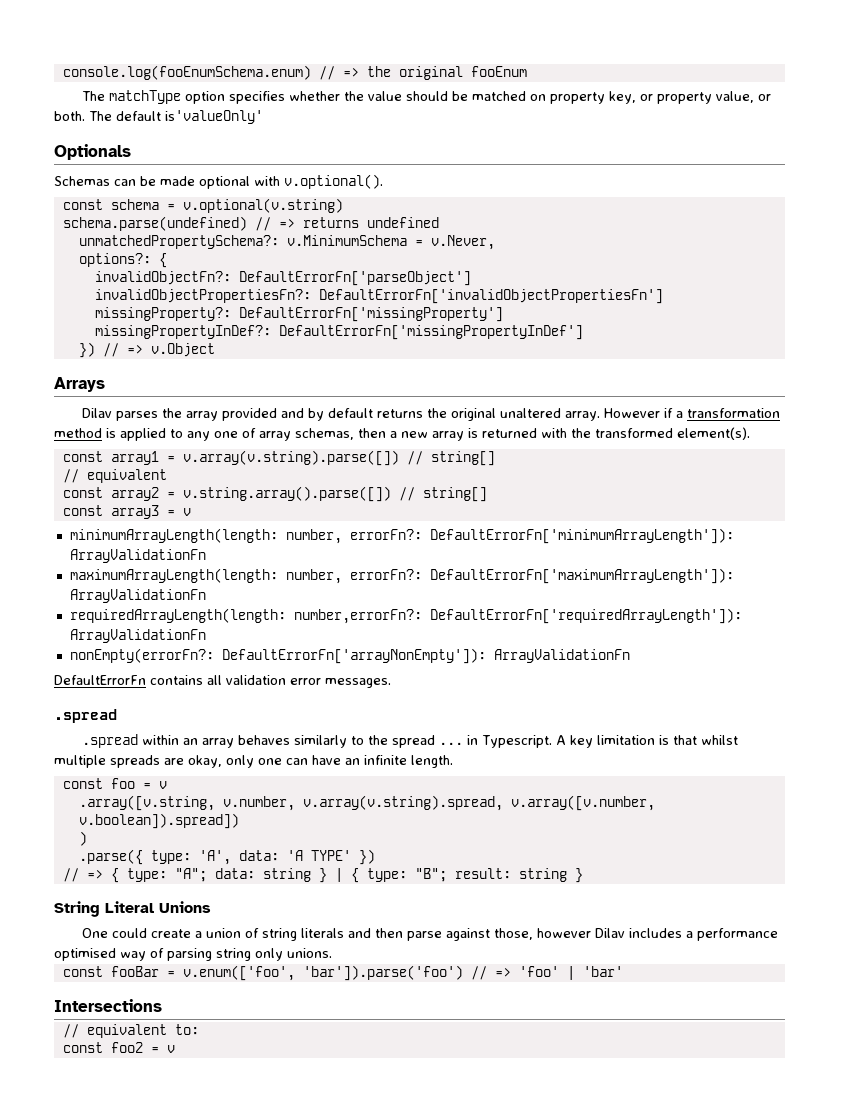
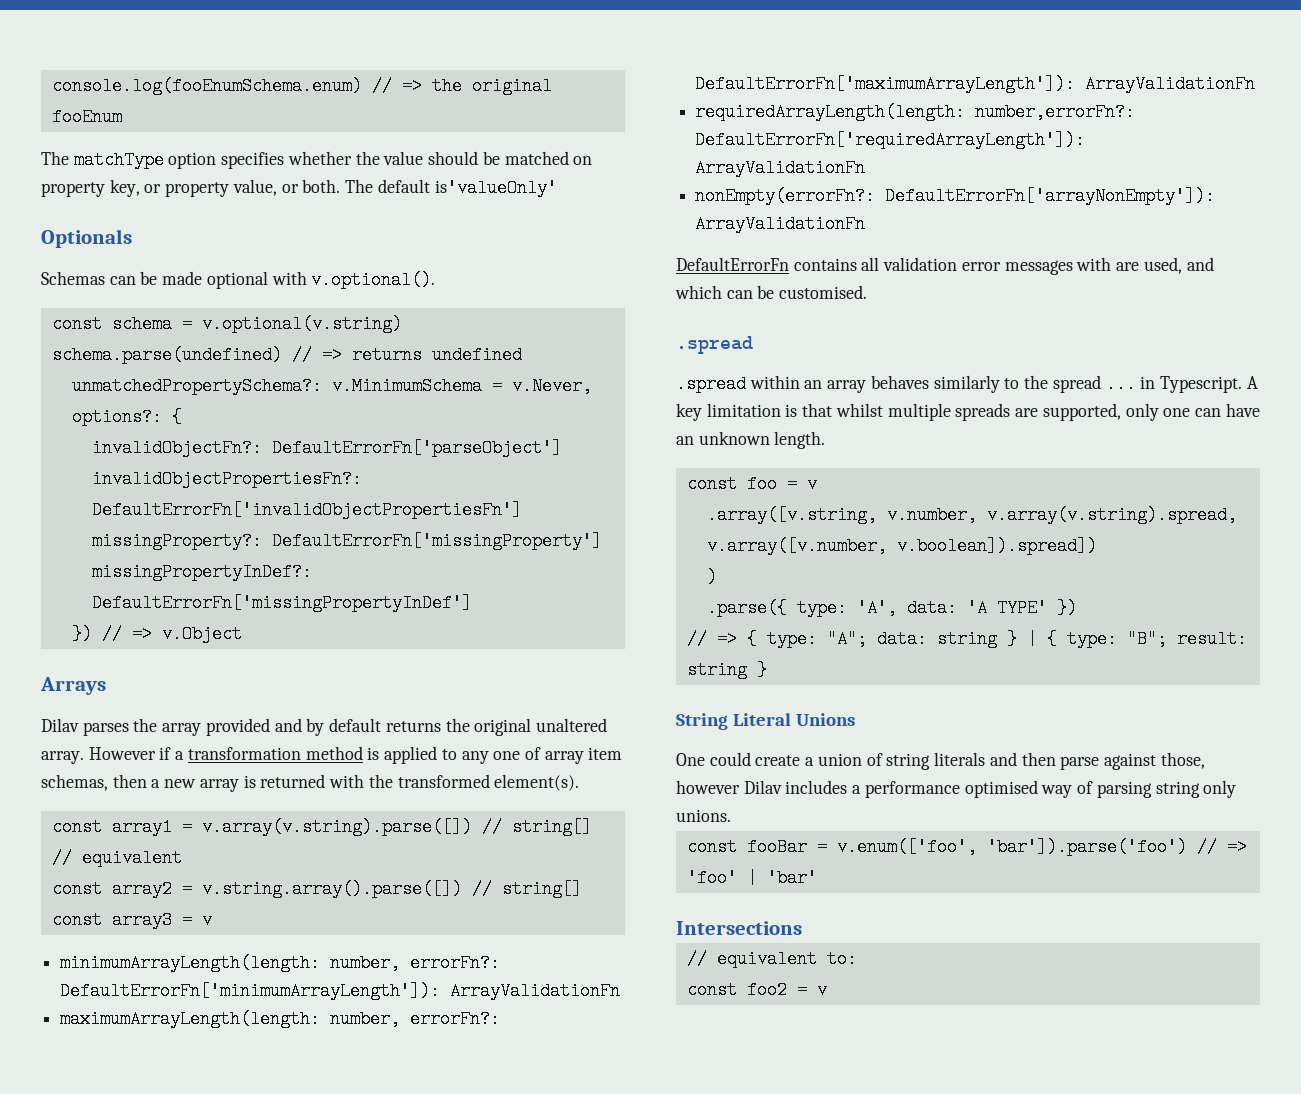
(291, 436) none -> [588,747,623,760] item
[325,678,391,688] messages. -> [1004,257,1214,275] [675,285,868,299] messages with are used, and which can be customised.
[188,755,222,768] okay, -> [1042,403,1121,421] supported,
[364,755,407,765] infinite -> [698,431,770,445] unknown

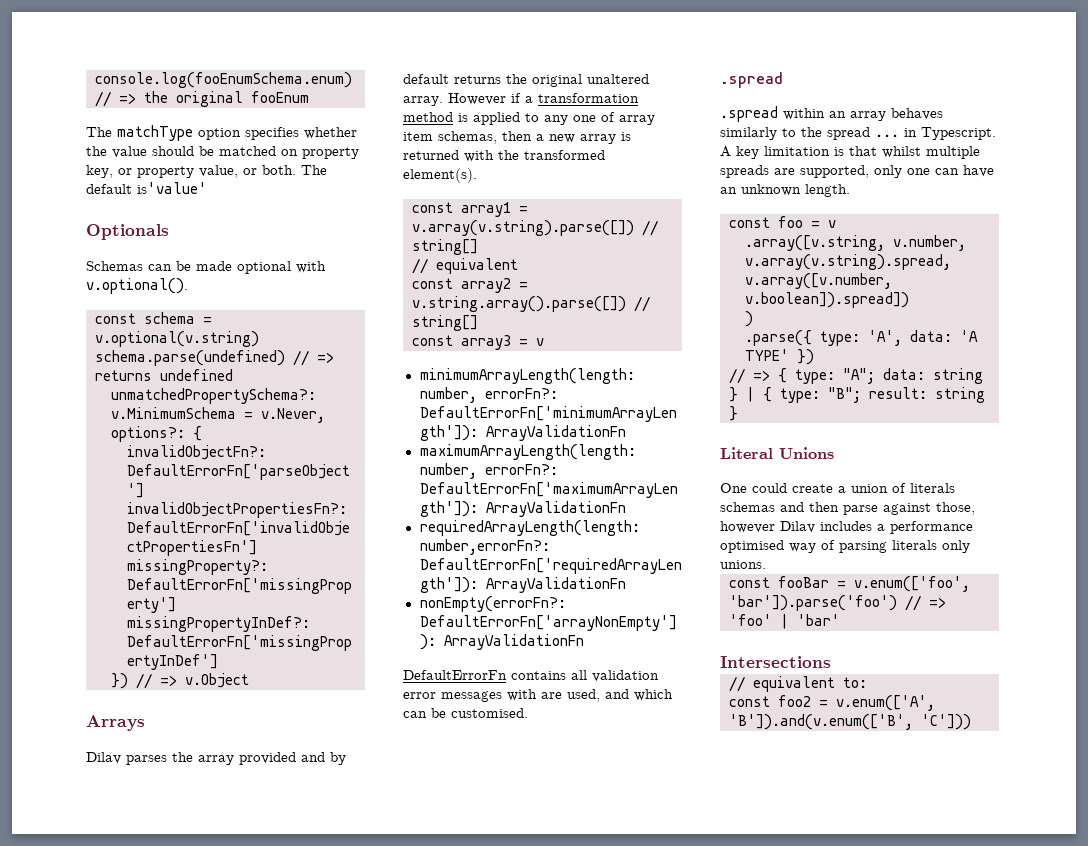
[434,179,557,197] is'valueOnly' -> [137,182,207,194] is'value'
[676,713,728,730] String -> (738, 413) none
[886,752,986,770] string literals -> [910,483,955,493] [720,502,775,512] literals schemas
[1155,781,1200,798] string -> [892,540,937,550] literals
[816,981,827,999] v -> [836,695,935,711] [729,714,971,730] v.enum(['A', 'B']).and(v.enum(['B', 'C']))

